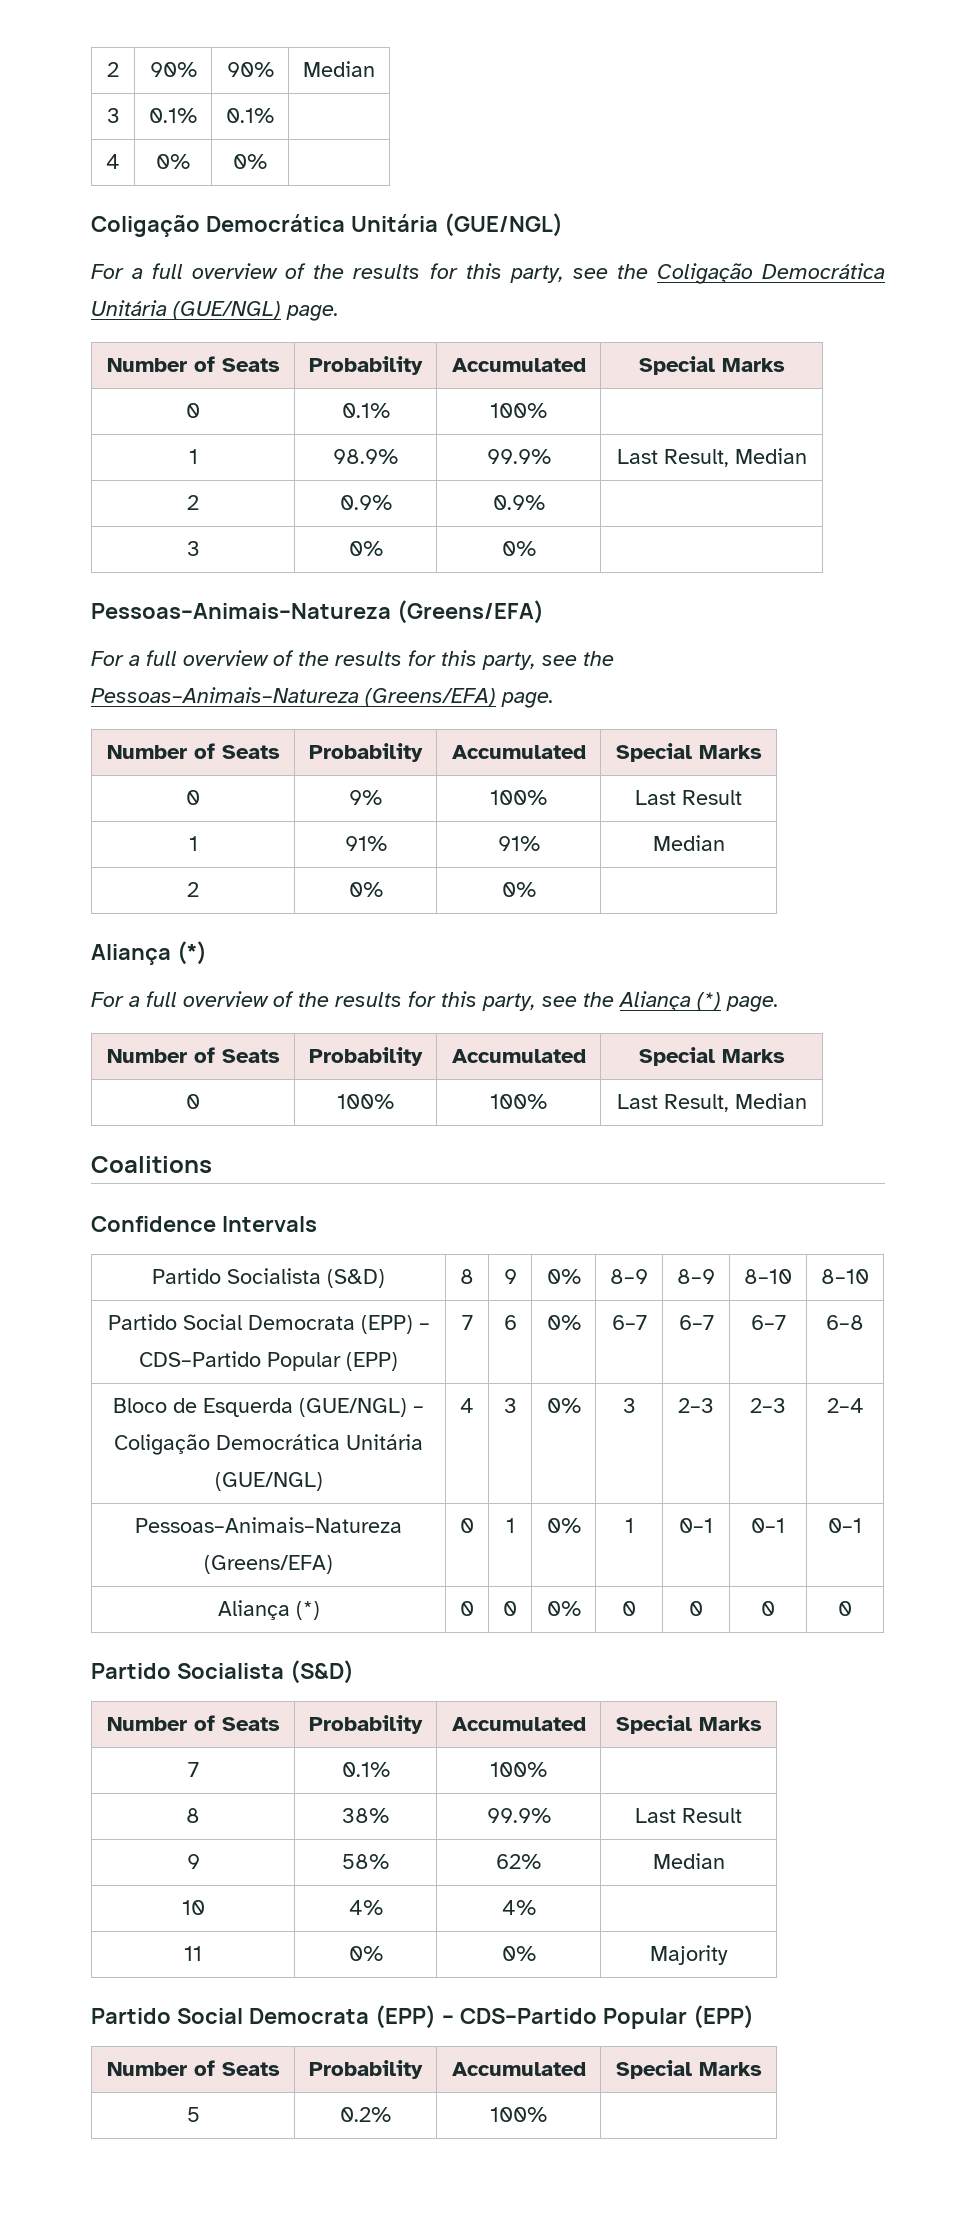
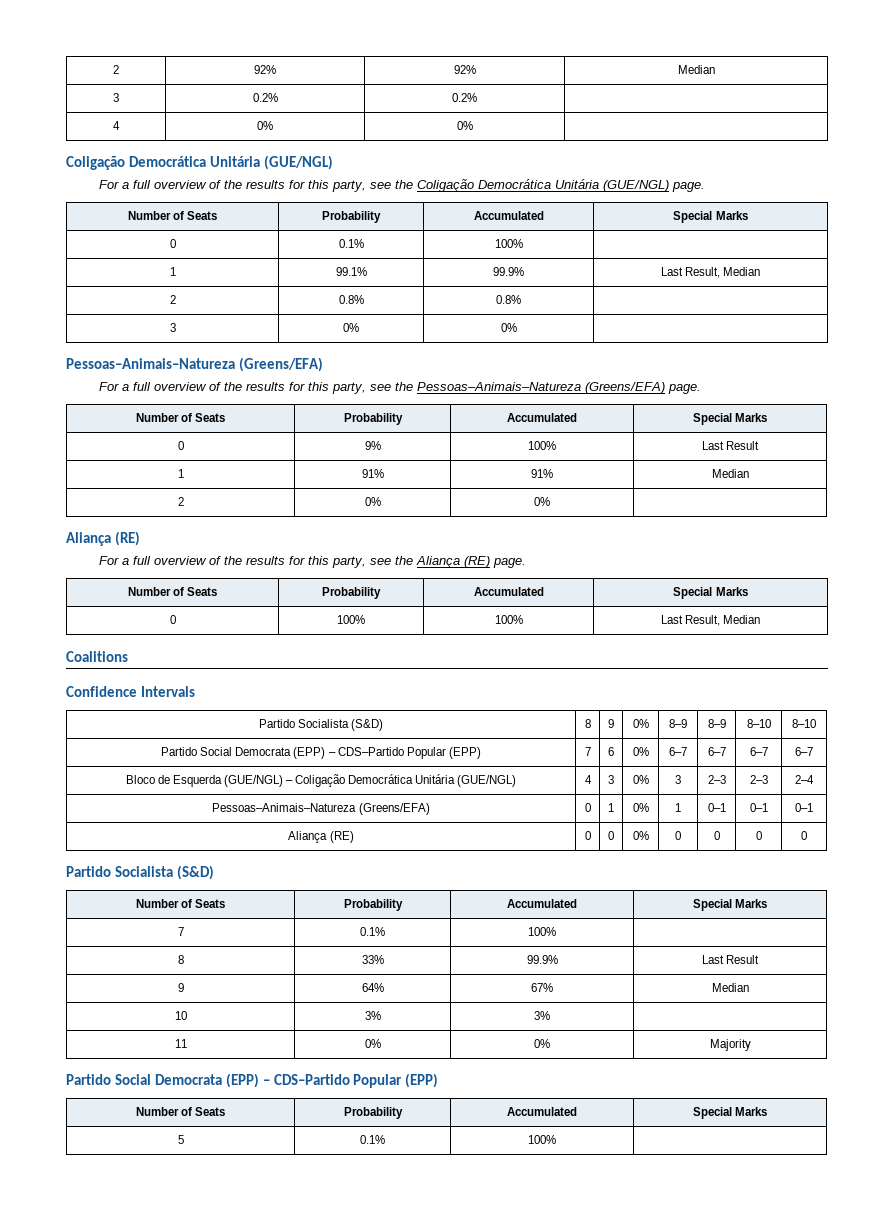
[107,62,119,77] [149,62,197,77] [226,62,274,77] 2 | 90% | 90% -> [113,65,119,74] [254,65,276,74] [453,65,476,74] 2 | 92% | 92%
[149,108,197,123] [226,108,274,123] 0.1% | 0.1% -> [252,93,278,102] [452,93,477,102] 0.2% | 0.2%
[333,449,398,464] 98.9% -> [335,267,367,276] 99.1%
[339,495,392,510] [492,495,545,510] 0.9% | 0.9% -> [338,295,364,304] [496,295,521,304] 0.8% | 0.8%
[176,941,207,965] (*) -> [114,531,140,546] (RE)
[697,992,721,1011] (*) -> [463,556,490,568] (RE)
[826,1315,864,1330] 6–8 -> [795,747,813,756] 6–7
[295,1601,320,1620] (*) -> [329,831,354,843] (RE)
[342,1808,389,1823] 38% -> [361,955,384,964] 33%
[342,1854,389,1869] [496,1854,541,1869] 58% | 62% -> [361,983,384,992] [531,983,553,992] 64% | 67%
[348,1900,383,1915] [501,1900,536,1915] 4% | 4% -> [364,1011,381,1020] [534,1011,550,1020] 3% | 3%
[340,2107,391,2122] 0.2% -> [360,1135,385,1144] 0.1%

